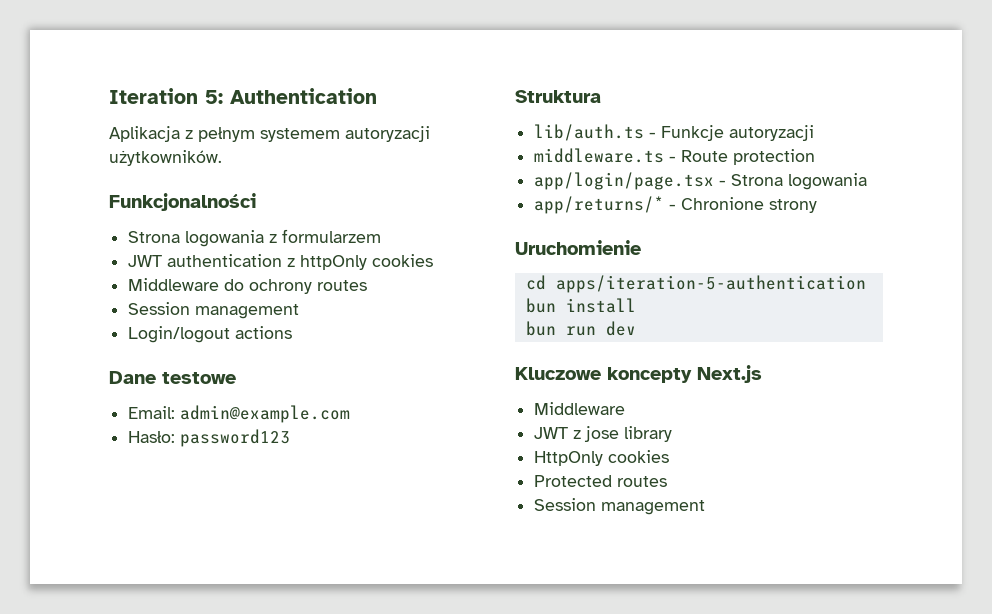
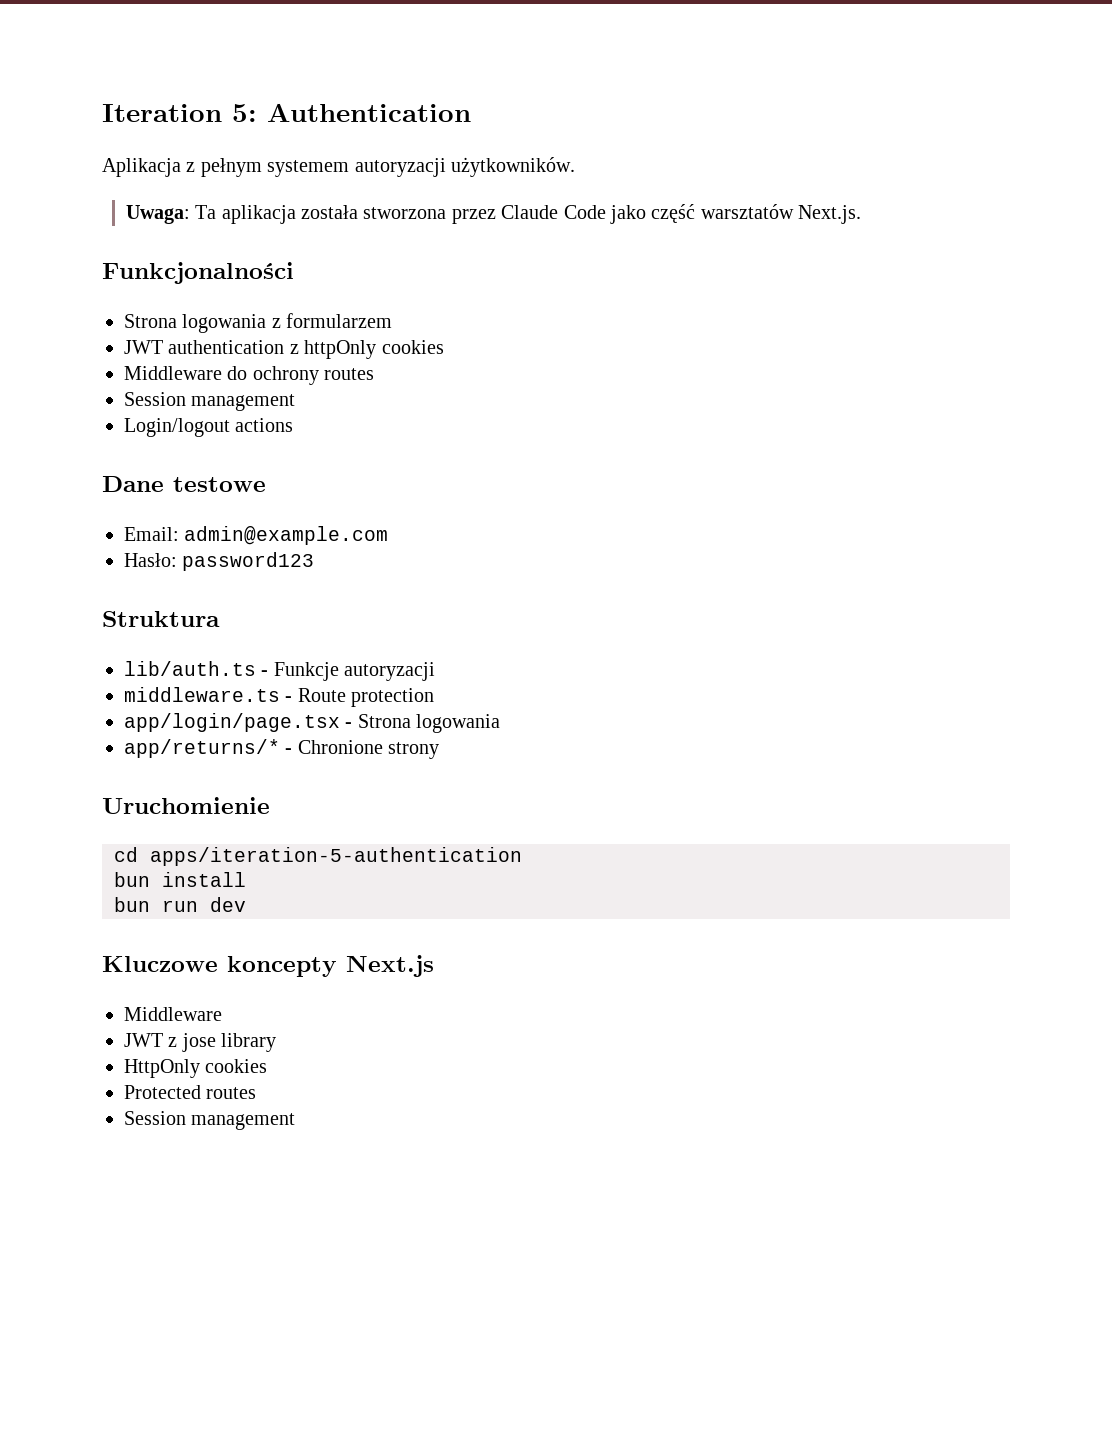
(222, 158) none -> [125,204,862,224] // Uwaga: Ta aplikacja została stworzona przez Claude Code jako część warsztatów Next.js.

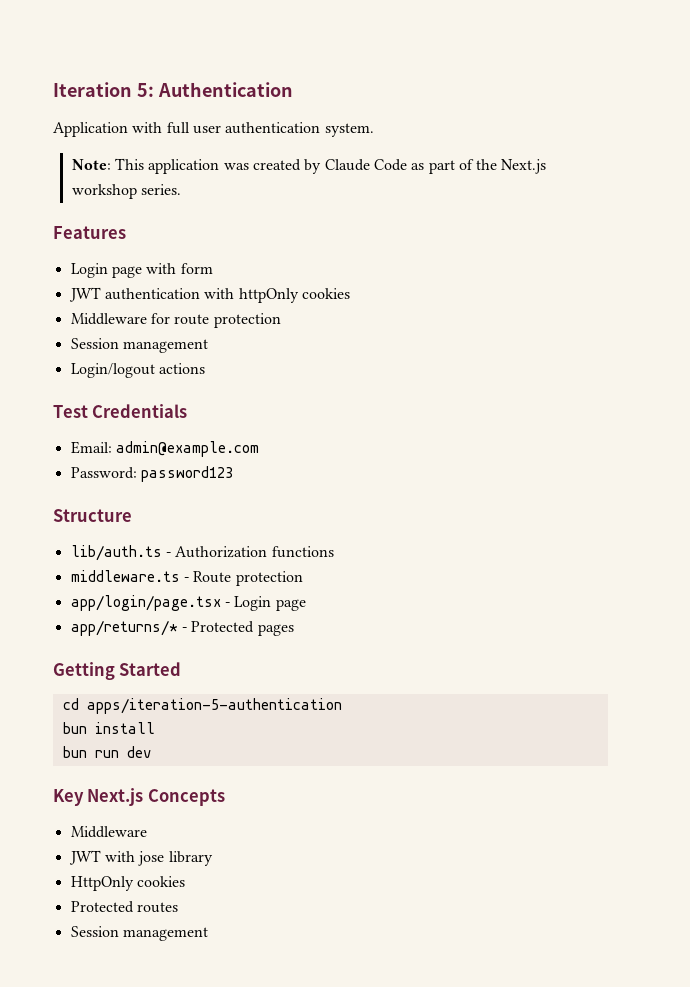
[102,157,575,177] [125,204,862,224] [102,262,294,284] [124,313,393,333] Aplikacja z pełnym systemem autoryzacji użytkowników. // Uwaga: Ta aplikacja została stworzona przez Claude Code jako część warsztatów Next.js. // Funkcjonalności // Strona logowania z formularzem -> [53,122,374,137] [71,158,547,174] [71,184,181,199] [53,226,126,239] [70,263,213,278] Application with full user authentication system. // Note: This application was created by Claude Code as part of the Next.js workshop series. // Features // Login page with form
[289,344,299,354] z -> [204,288,235,299] with
[227,366,375,385] do ochrony routes -> [150,313,281,328] for route protection
[102,476,266,492] Dane testowe -> [53,404,188,418] Test Credentials
[124,553,177,567] Hasło: -> [70,467,137,479] Password:
[102,611,220,627] Struktura -> [53,509,132,522] Structure
[273,662,436,681] Funkcje autoryzacji -> [175,546,334,558] Authorization functions
[357,714,501,733] Strona logowania -> [234,596,306,611] Login page
[297,740,440,759] [102,797,270,814] Chronione strony // Uruchomienie -> [191,621,294,636] [53,662,182,680] Protected pages // Getting Started
[102,955,434,977] Kluczowe koncepty Next.js -> [53,788,225,806] Key Next.js Concepts
[168,1037,178,1047] z -> [104,851,135,862] with

